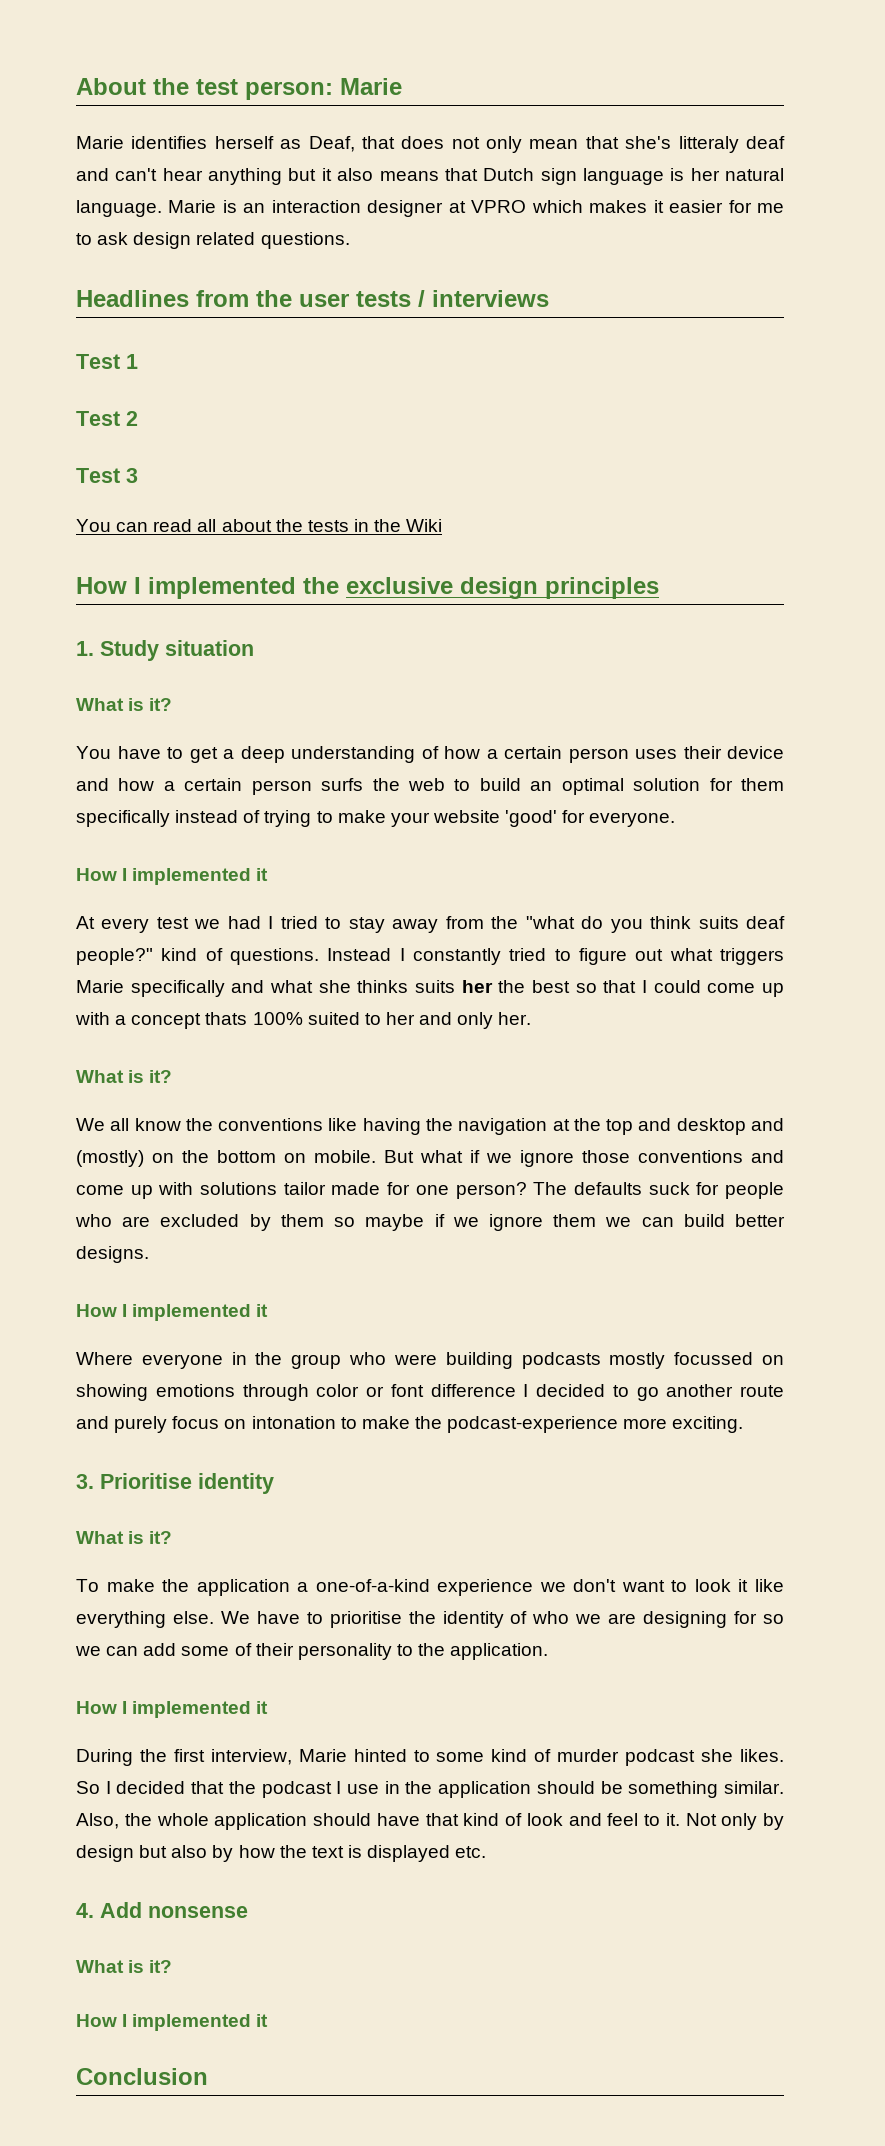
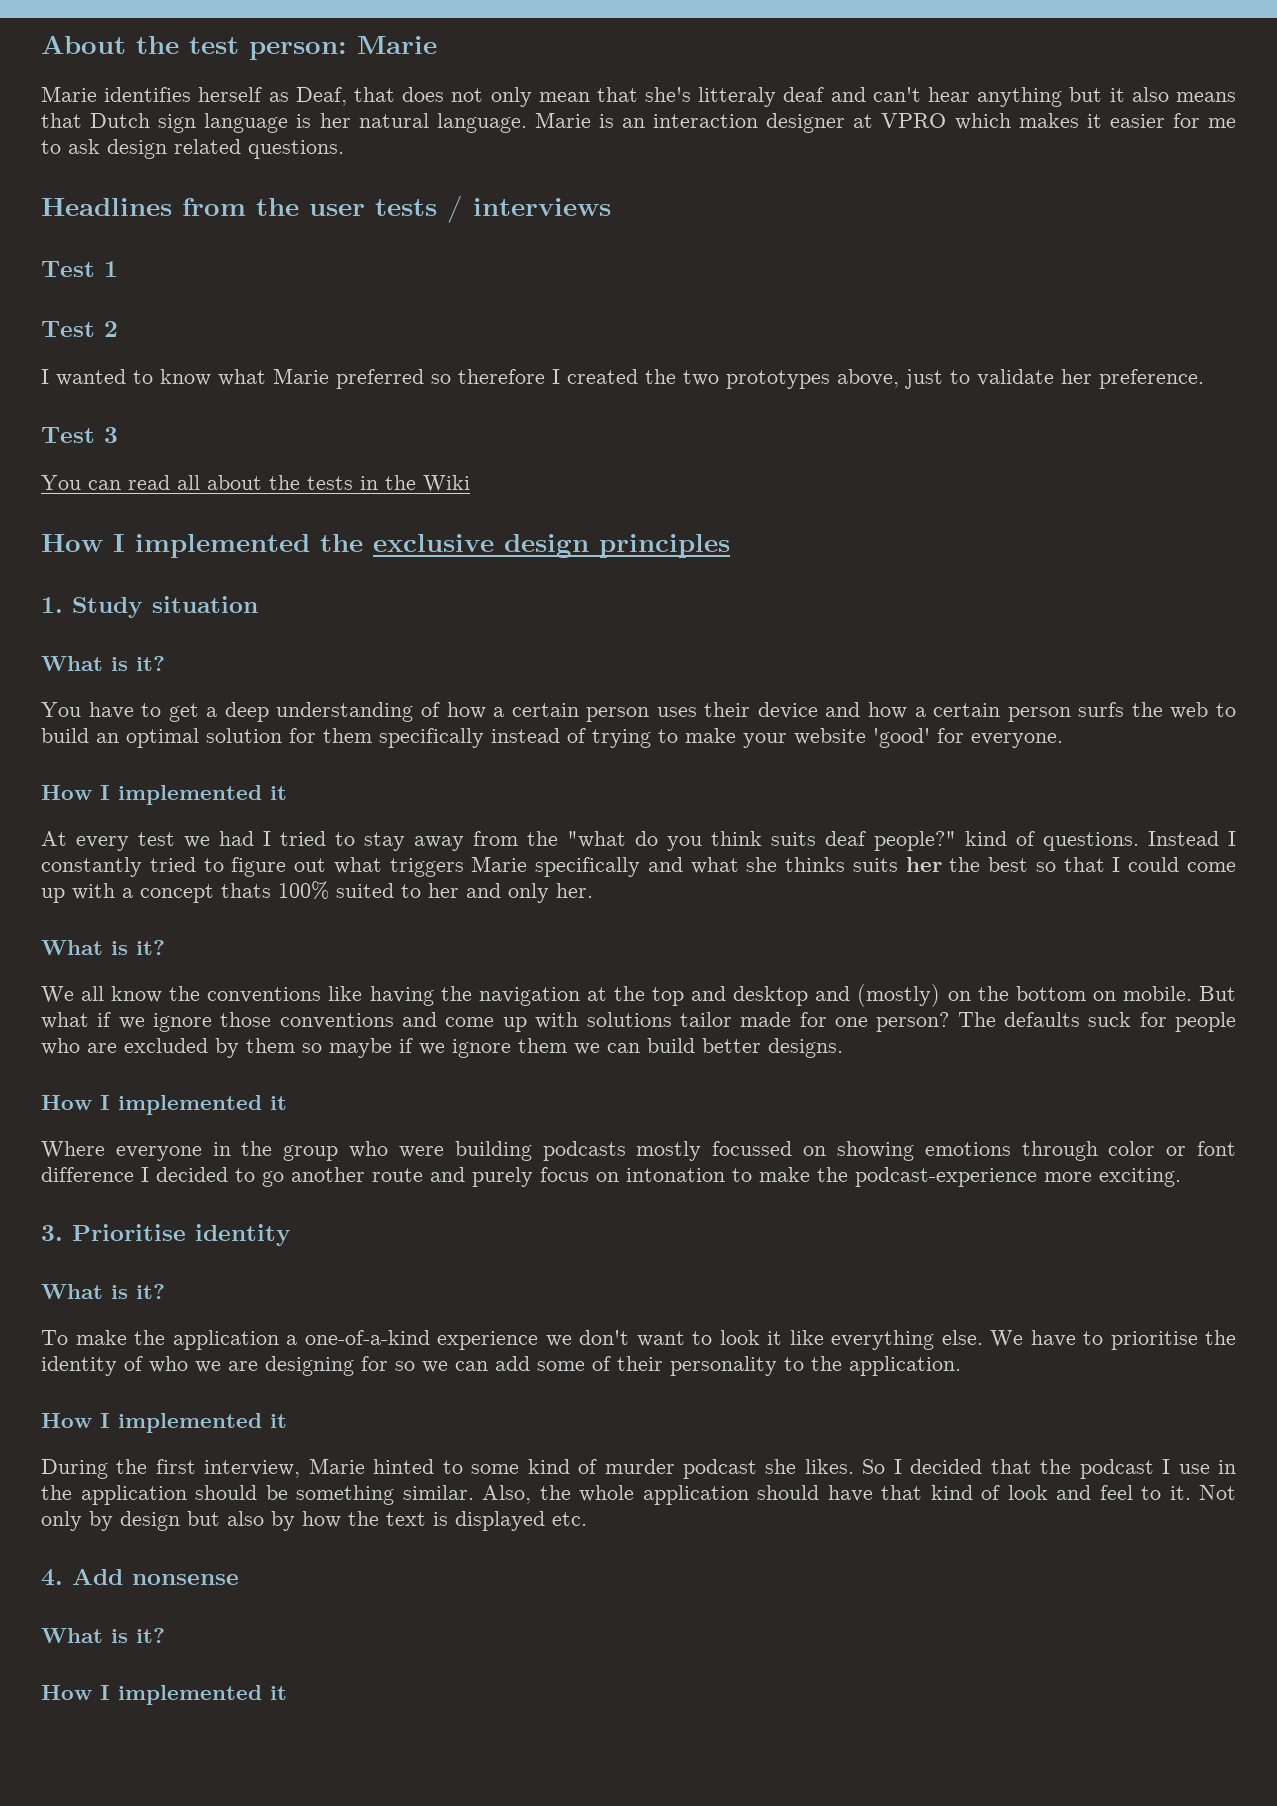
(138, 418) none -> [41,368,1204,389] // I wanted to know what Marie preferred so therefore I created the two prototypes above, just to validate her preference.
[76,2068,208,2085] // Conclusion -> (287, 1693) none

